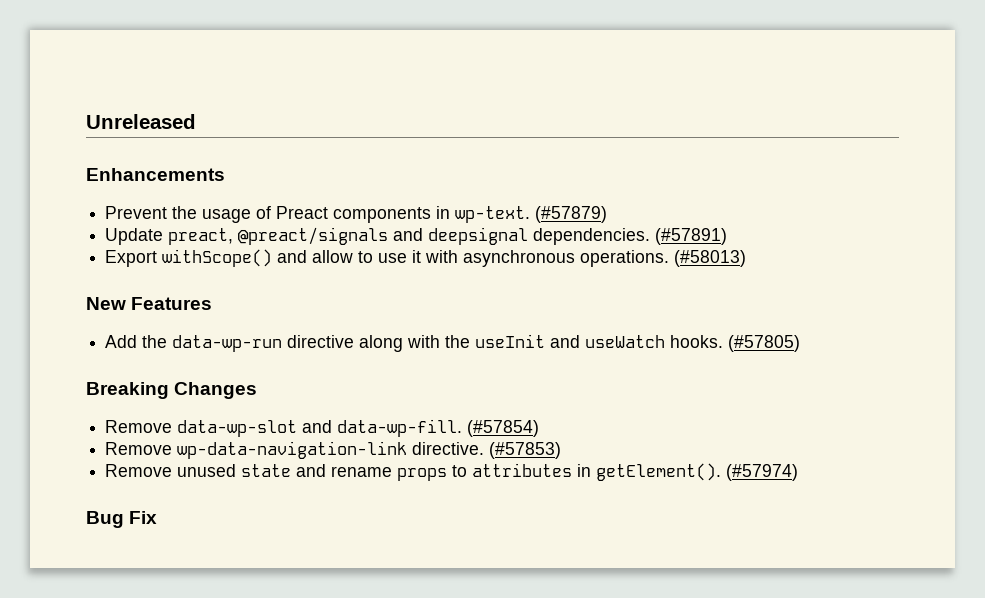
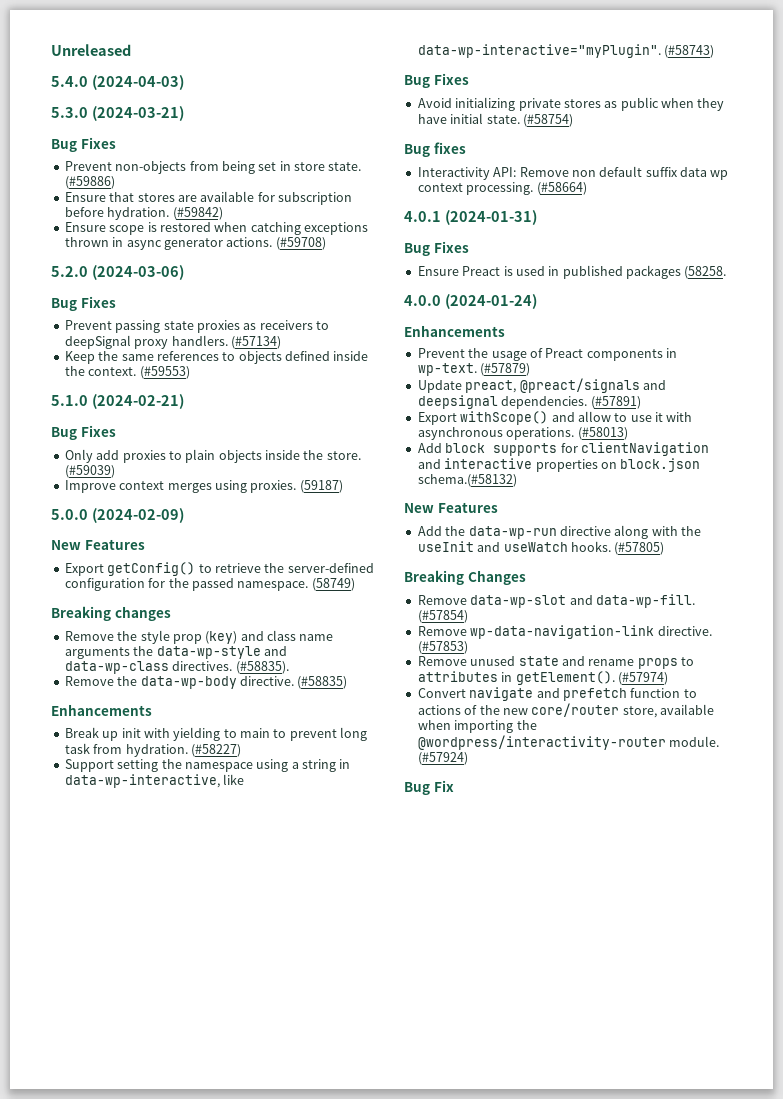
(196, 121) none -> [51,75,184,90] [51,106,184,121] [51,137,116,152] [64,161,362,174] [64,176,115,189] [64,191,352,205] [64,207,223,220] [64,222,368,235] [64,237,326,250] [51,265,184,280] [51,296,116,311] [64,320,329,333] [64,335,281,349] [64,351,369,364] [64,366,190,379] [51,394,184,409] [51,425,116,440] [64,449,361,463] [64,465,115,478] [64,480,343,493] [51,508,184,523] [51,539,145,550] [64,562,374,576] [64,578,355,591] [51,606,171,621] [64,630,334,644] [64,646,287,659] [64,661,289,674] [64,676,348,689] [51,704,152,716] [64,727,368,741] [64,743,241,757] [64,759,351,772] [64,774,245,788] [417,44,715,58] [404,73,469,88] [417,97,725,111] [417,113,573,127] [404,142,466,157] [417,166,729,180] [417,182,587,195] [404,210,537,225] [404,241,469,256] [417,265,727,279] [404,294,537,309] // 5.4.0 (2024-04-03) // 5.3.0 (2024-03-21) // Bug Fixes // Prevent non-objects from being set in store state. (#59886) // Ensure that stores are available for subscription before hydration. (#59842) // Ensure scope is restored when catching exceptions thrown in async generator actions. (#59708) // 5.2.0 (2024-03-06) // Bug Fixes // Prevent passing state proxies as receivers to deepSignal proxy handlers. (#57134) // Keep the same references to objects defined inside the context. (#59553) // 5.1.0 (2024-02-21) // Bug Fixes // Only add proxies to plain objects inside the store. (#59039) // Improve context merges using proxies. (59187) // 5.0.0 (2024-02-09) // New Features // Export getConfig() to retrieve the server-defined configuration for the passed namespace. (58749) // Breaking changes // Remove the style prop (key) and class name arguments the data-wp-style and data-wp-class directives. (#58835). // Remove the data-wp-body directive. (#58835) // Enhancements // Break up init with yielding to main to prevent long task from hydration. (#58227) // Support setting the namespace using a string in data-wp-interactive, like data-wp-interactive="myPlugin". (#58743) // Bug Fixes // Avoid initializing private stores as public when they have initial state. (#58754) // Bug fixes // Interactivity API: Remove non default suffix data wp context processing. (#58664) // 4.0.1 (2024-01-31) // Bug Fixes // Ensure Preact is used in published packages (58258. // 4.0.0 (2024-01-24)
(747, 258) none -> [417,442,709,456] [417,458,701,472] [417,474,517,487] // Add block supports for clientNavigation and interactive properties on block.json schema.(#58132)
(799, 472) none -> [417,687,697,701] [417,703,714,718] [417,720,537,733] [417,735,720,750] [417,752,468,765] // Convert navigate and prefetch function to actions of the new core/router store, available when importing the @wordpress/interactivity-router module. (#57924)

